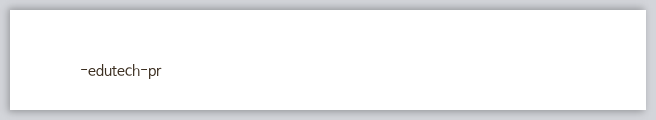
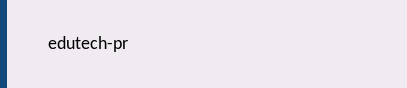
[80,64,162,79] -edutech-pr -> [48,36,128,52] edutech-pr

